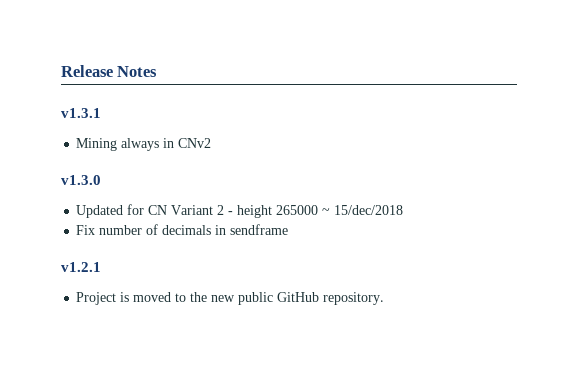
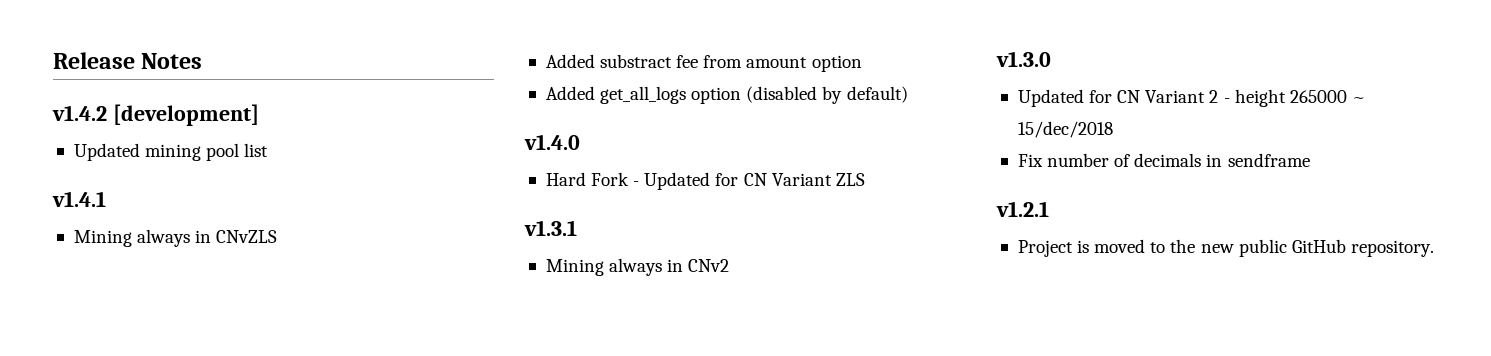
(158, 71) none -> [52,104,259,126] [73,143,269,161] [52,191,106,207] [73,229,278,247] [545,54,862,72] [545,86,908,104] [524,134,580,150] [545,172,865,190] // v1.4.2 [development] // Updated mining pool list // v1.4.1 // Mining always in CNvZLS // Added substract fee from amount option // Added get_all_logs option (disabled by default) // v1.4.0 // Hard Fork - Updated for CN Variant ZLS

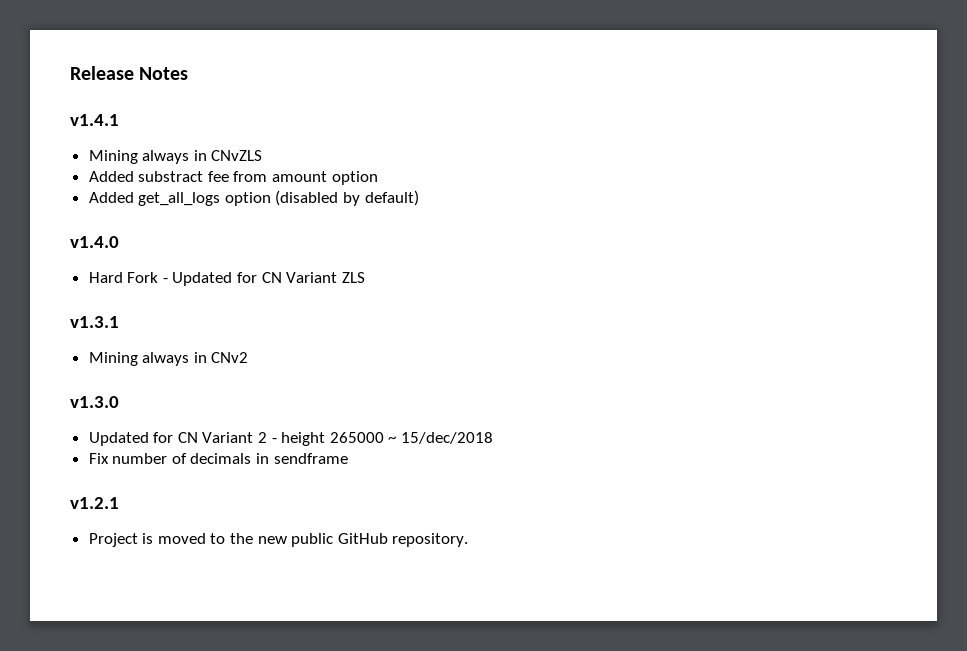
[52,104,259,126] [73,143,269,161] // v1.4.2 [development] // Updated mining pool list -> (189, 73) none

